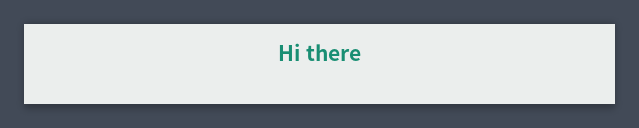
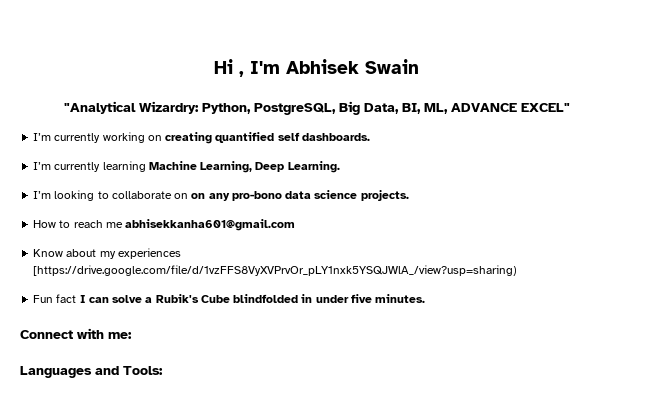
[305,44,361,61] there -> [239,59,419,77] [63,101,570,115] [33,132,370,144] [33,161,340,173] [33,190,409,201] [33,219,296,231] [33,248,181,259] [33,265,518,276] [33,294,426,303] [20,328,132,339] [20,366,163,378] , I'm Abhisek Swain // "Analytical Wizardry: Python, PostgreSQL, Big Data, BI, ML, ADVANCE EXCEL" // I’m currently working on creating quantified self dashboards. // I’m currently learning Machine Learning, Deep Learning. // I’m looking to collaborate on on any pro-bono data science projects. // How to reach me abhisekkanha601@gmail.com // Know about my experiences [https://drive.google.com/file/d/1vzFFS8VyXVPrvOr_pLY1nxk5YSQJWlA_/view?usp=sharing) // Fun fact I can solve a Rubik's Cube blindfolded in under five minutes. // Connect with me: // Languages and Tools:

